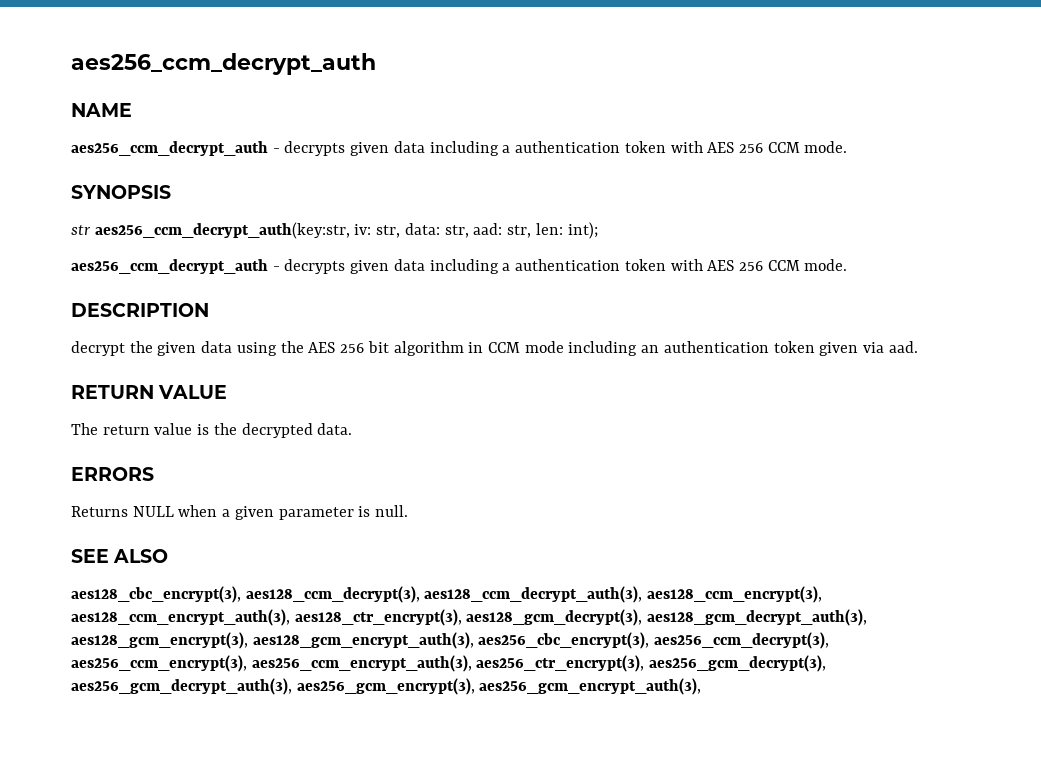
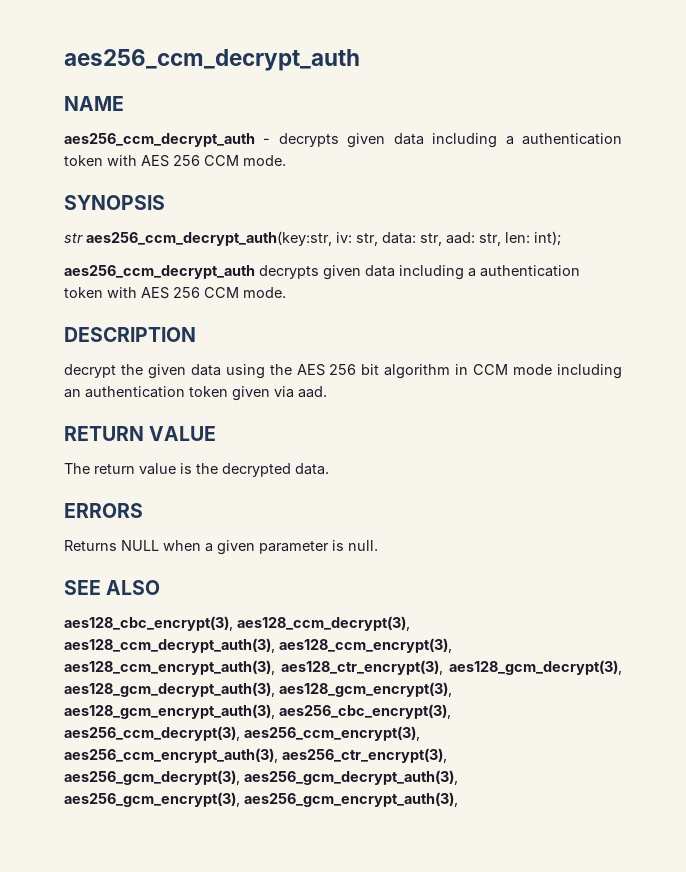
[272,266,280,271] - -> (255, 272) none

